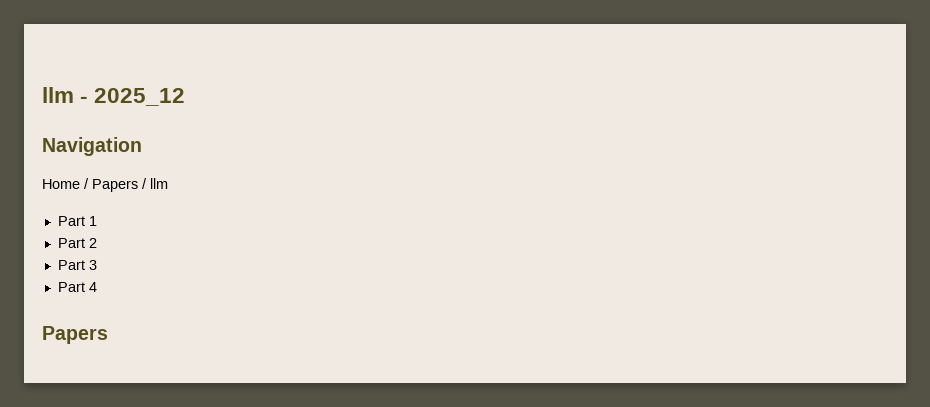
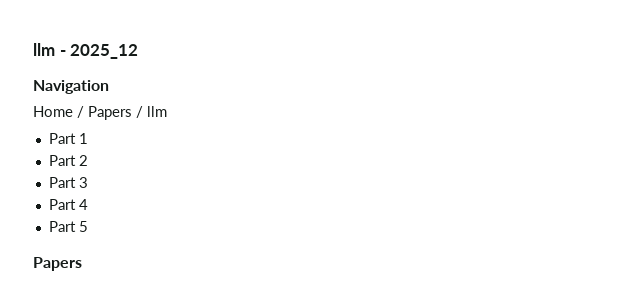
(97, 287) none -> [48,221,88,232] // Part 5

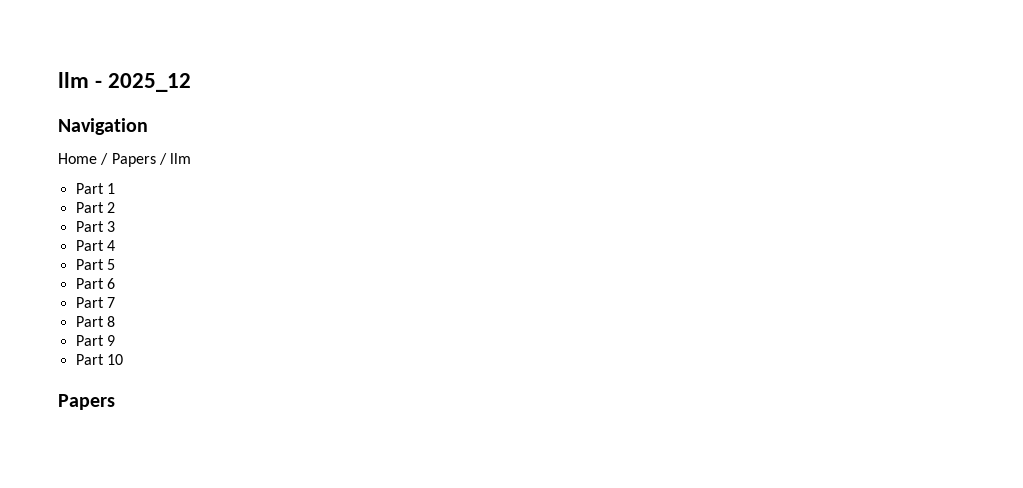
(88, 226) none -> [75,278,115,289] [75,297,115,308] [75,316,115,327] [75,335,115,346] [75,354,123,365] // Part 6 // Part 7 // Part 8 // Part 9 // Part 10

